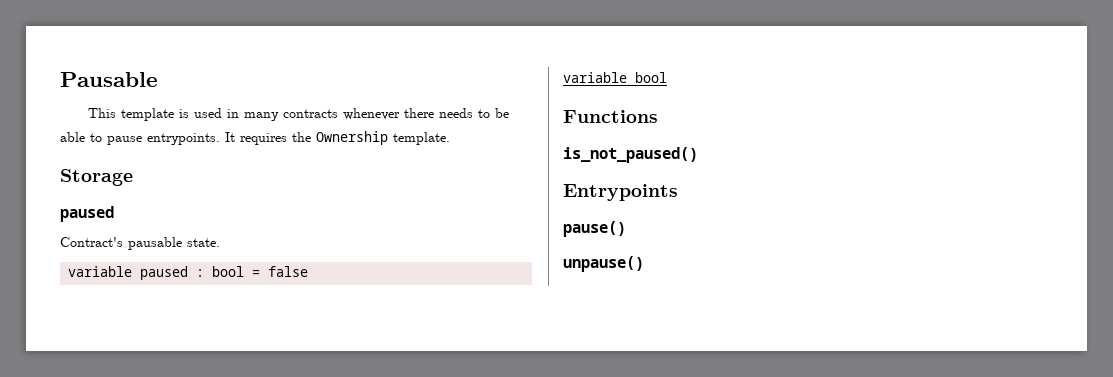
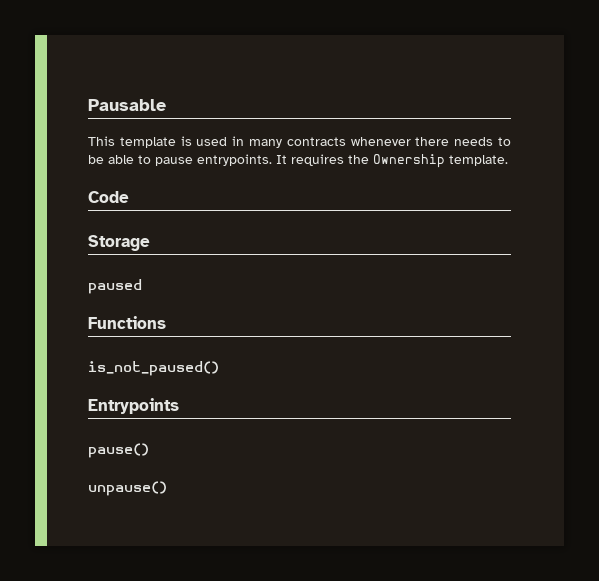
(450, 138) none -> [88,191,129,203] // Code
[60,237,220,250] [68,266,309,280] [563,72,667,83] // Contract's pausable state. // variable paused : bool = false // variable bool -> (142, 286) none

